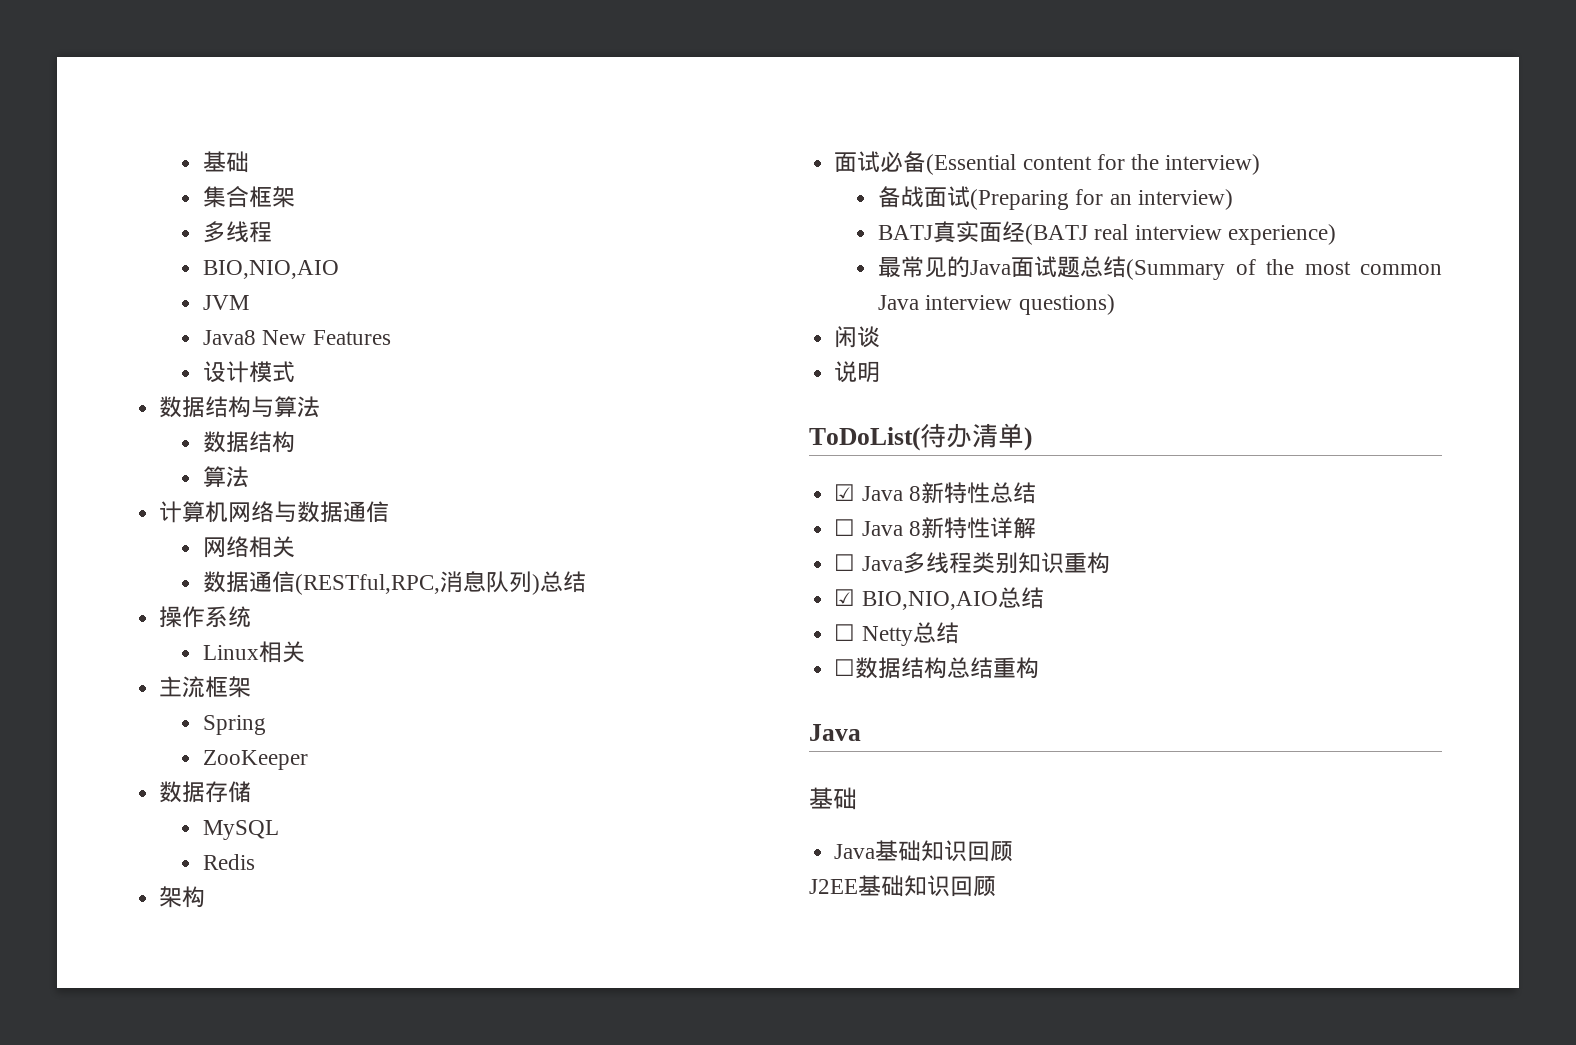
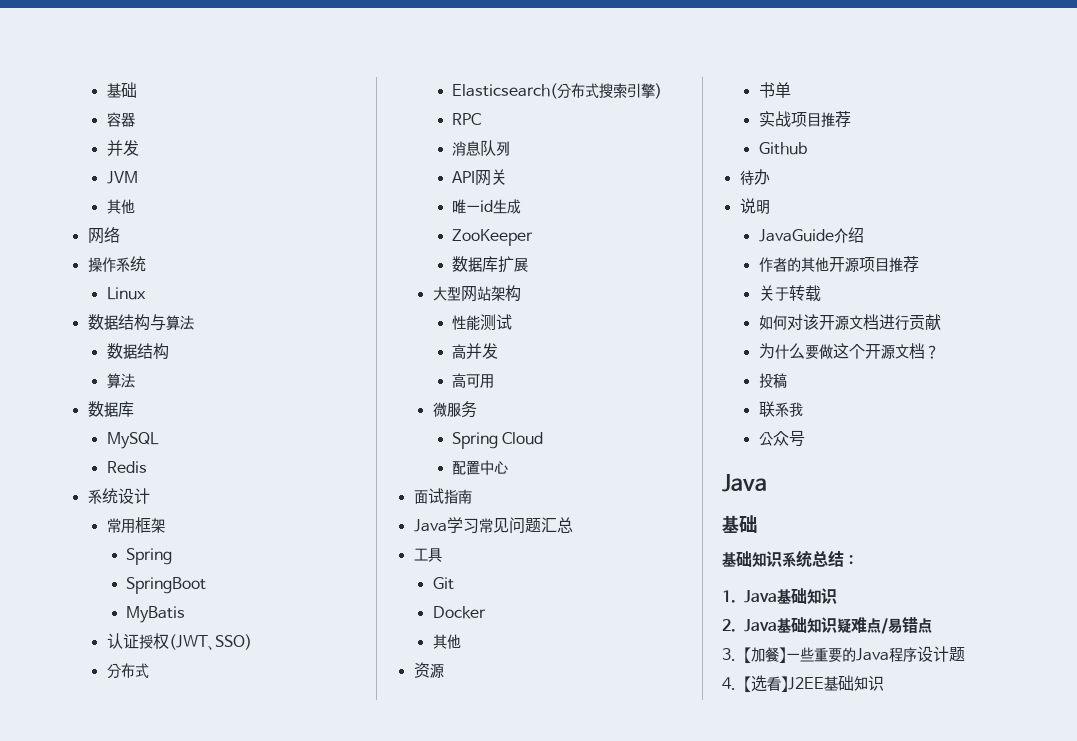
[203,151,250,173] [203,186,296,208] [203,221,273,243] [203,260,340,279] [203,295,250,310] [203,330,391,345] [203,361,296,383] 基础 // 集合框架 // 多线程 // BIO,NIO,AIO // JVM // Java8 New Features // 设计模式 -> [106,82,137,98] [106,112,135,127] [106,140,139,156] [106,171,138,184] [106,199,135,214] [87,226,120,244] [87,256,146,272] [106,287,146,300] 基础 // 容器 // 并发 // JVM // 其他 // 网络 // 操作系统 // Linux
[159,501,390,523] [203,536,296,558] [203,571,587,595] [159,606,252,628] [203,641,306,663] [159,676,252,698] [203,715,267,735] [203,750,309,770] [159,781,252,803] [203,820,280,840] [203,854,256,870] [159,886,206,908] [834,151,1261,175] [878,186,1233,210] [878,221,1336,245] [878,256,1442,280] [878,294,1115,315] [834,326,881,348] [834,361,881,383] [809,423,1032,451] [834,482,1036,504] [834,517,1036,539] [834,552,1110,574] [834,587,1044,610] [834,622,959,646] [834,657,1040,679] [809,724,861,741] [809,787,857,810] [834,840,1014,862] 计算机网络与数据通信 // 网络相关 // 数据通信(RESTful,RPC,消息队列)总结 // 操作系统 // Linux相关 // 主流框架 // Spring // ZooKeeper // 数据存储 // MySQL // Redis // 架构 // 面试必备(Essential content for the interview) // 备战面试(Preparing for an interview) // BATJ真实面经(BATJ real interview experience) // 最常见的Java面试题总结(Summary of the most common Java interview questions) // 闲谈 // 说明 // ToDoList(待办清单) // ☑ Java 8新特性总结 // ☐ Java 8新特性详解 // ☐ Java多线程类别知识重构 // ☑ BIO,NIO,AIO总结 // ☐ Netty总结 // ☐数据结构总结重构 // Java // 基础 // Java基础知识回顾 // -> [87,401,134,417] [106,432,159,449] [106,461,147,473] [87,488,150,504] [106,517,165,533] [125,548,172,565] [125,577,206,594] [125,606,185,623] [106,633,252,650] [106,663,149,679] [451,83,662,99] [451,113,481,125] [451,140,510,156] [451,169,507,186] [451,199,521,214] [451,229,533,246] [451,256,528,273] [432,285,521,302] [451,314,512,331] [451,343,498,359] [451,373,494,388] [432,401,477,418] [451,432,544,449] [451,460,508,475] [413,488,472,504] [413,517,573,534] [413,548,442,562] [432,577,454,590] [432,606,486,619] [432,634,461,649] [413,662,444,678] [758,82,791,98] [758,111,851,128] [758,142,807,155] [739,169,770,185] [739,198,770,214] [758,227,864,243] [758,256,919,273] [758,285,821,302] [758,314,941,331] [758,343,939,359] [758,373,787,389] [758,401,803,417] [758,430,805,447] [722,474,767,492] [722,515,758,533] [722,550,858,568] [722,588,837,604] [722,617,932,634] [722,646,965,664] [722,675,788,693] 数据库 // MySQL // Redis // 系统设计 // 常用框架 // Spring // SpringBoot // MyBatis // 认证授权(JWT、SSO) // 分布式 // Elasticsearch(分布式搜索引擎) // RPC // 消息队列 // API网关 // 唯一id生成 // ZooKeeper // 数据库扩展 // 大型网站架构 // 性能测试 // 高并发 // 高可用 // 微服务 // Spring Cloud // 配置中心 // 面试指南 // Java学习常见问题汇总 // 工具 // Git // Docker // 其他 // 资源 // 书单 // 实战项目推荐 // Github // 待办 // 说明 // JavaGuide介绍 // 作者的其他开源项目推荐 // 关于转载 // 如何对该开源文档进行贡献 // 为什么要做这个开源文档？ // 投稿 // 联系我 // 公众号 // Java // 基础 // 基础知识系统总结： // 1. Java基础知识 // 2. Java基础知识疑难点/易错点 // 3.【加餐】一些重要的Java程序设计题 // 4.【选看】
[950,876,996,897] 回顾 -> (884, 683) none

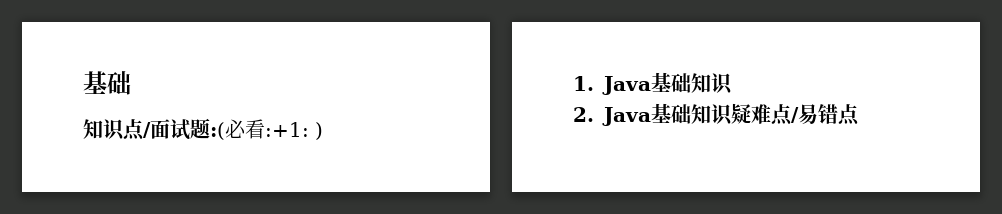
[106,82,137,98] [106,112,135,127] [106,140,139,156] [106,171,138,184] [106,199,135,214] [87,226,120,244] [87,256,146,272] [106,287,146,300] [87,314,194,331] [106,343,169,360] [106,373,135,389] [87,401,134,417] [106,432,159,449] [106,461,147,473] [87,488,150,504] [106,517,165,533] [125,548,172,565] [125,577,206,594] [125,606,185,623] [106,633,252,650] [106,663,149,679] [451,83,662,99] [451,113,481,125] [451,140,510,156] [451,169,507,186] [451,199,521,214] [451,229,533,246] [451,256,528,273] [432,285,521,302] [451,314,512,331] [451,343,498,359] [451,373,494,388] [432,401,477,418] [451,432,544,449] [451,460,508,475] [413,488,472,504] [413,517,573,534] [413,548,442,562] [432,577,454,590] [432,606,486,619] [432,634,461,649] [413,662,444,678] [758,82,791,98] [758,111,851,128] [758,142,807,155] [739,169,770,185] [739,198,770,214] [758,227,864,243] [758,256,919,273] [758,285,821,302] [758,314,941,331] [758,343,939,359] [758,373,787,389] [758,401,803,417] [758,430,805,447] [722,474,767,492] [722,515,758,533] [722,550,858,568] 基础 // 容器 // 并发 // JVM // 其他 // 网络 // 操作系统 // Linux // 数据结构与算法 // 数据结构 // 算法 // 数据库 // MySQL // Redis // 系统设计 // 常用框架 // Spring // SpringBoot // MyBatis // 认证授权(JWT、SSO) // 分布式 // Elasticsearch(分布式搜索引擎) // RPC // 消息队列 // API网关 // 唯一id生成 // ZooKeeper // 数据库扩展 // 大型网站架构 // 性能测试 // 高并发 // 高可用 // 微服务 // Spring Cloud // 配置中心 // 面试指南 // Java学习常见问题汇总 // 工具 // Git // Docker // 其他 // 资源 // 书单 // 实战项目推荐 // Github // 待办 // 说明 // JavaGuide介绍 // 作者的其他开源项目推荐 // 关于转载 // 如何对该开源文档进行贡献 // 为什么要做这个开源文档？ // 投稿 // 联系我 // 公众号 // Java // 基础 // 基础知识系统总结： -> [83,71,131,95] [83,118,323,141] 基础 // 知识点/面试题:(必看:+1: )
[722,646,965,664] [722,675,884,693] // 3.【加餐】一些重要的Java程序设计题 // 4.【选看】J2EE基础知识 -> (860, 115) none

